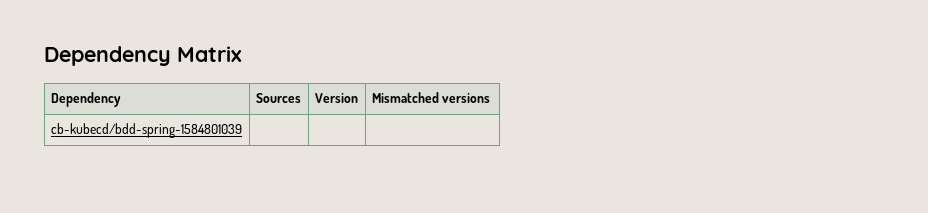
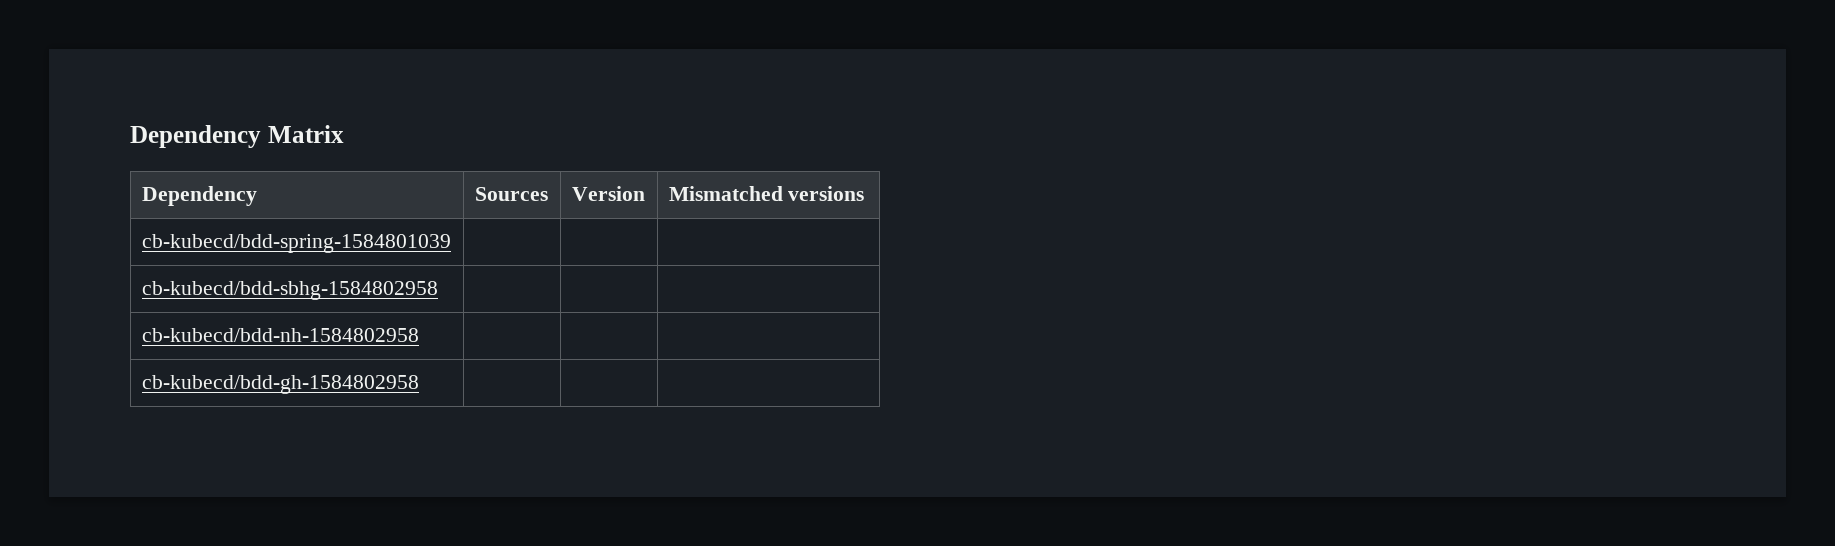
(242, 130) none -> [141,281,438,300] [141,328,419,342] [141,375,419,394] // cb-kubecd/bdd-sbhg-1584802958 | | | // cb-kubecd/bdd-nh-1584802958 | | | // cb-kubecd/bdd-gh-1584802958 | | |

